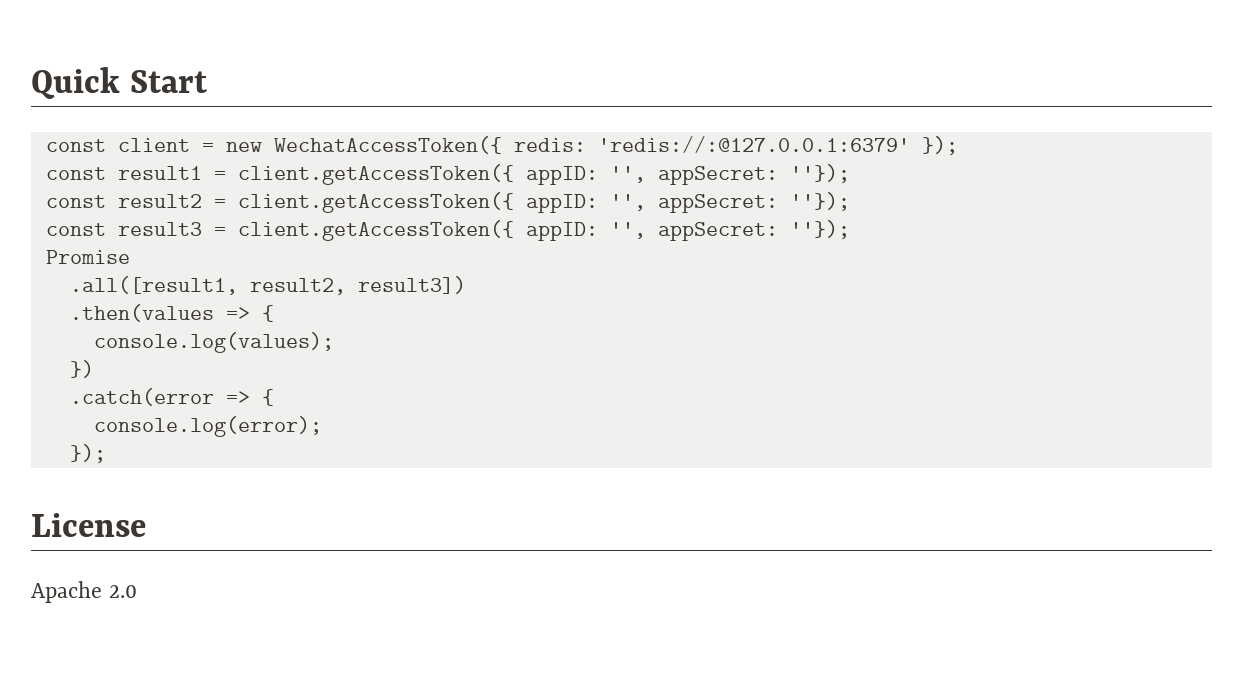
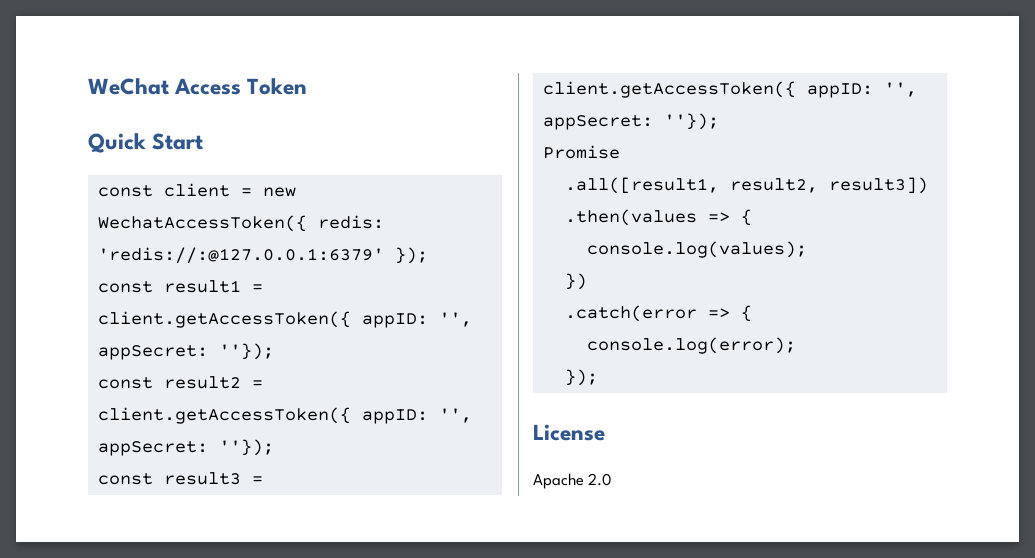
(31, 83) none -> [88,78,308,95] WeChat Access Token //

